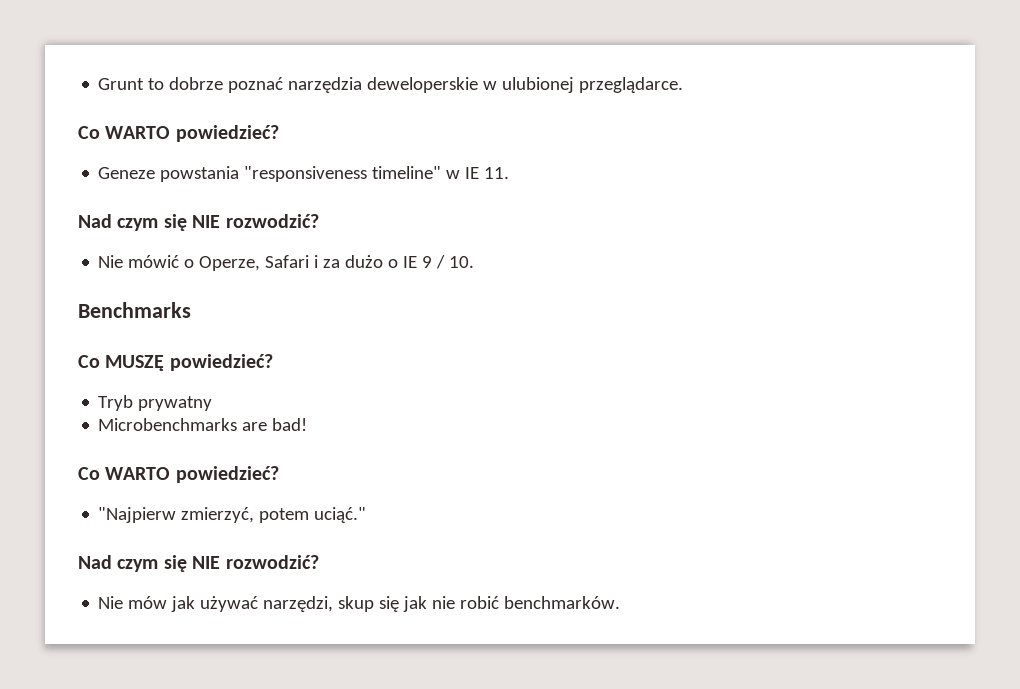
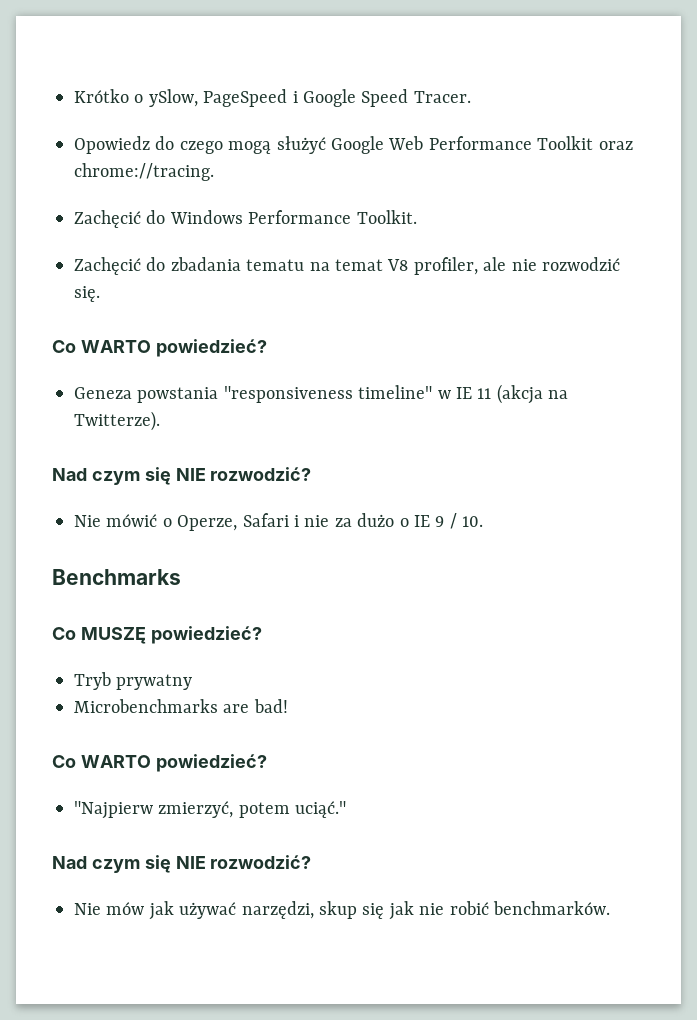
[98,77,684,93] [78,125,279,142] [98,167,156,179] Grunt to dobrze poznać narzędzia deweloperskie w ulubionej przeglądarce. // Co WARTO powiedzieć? // Geneze -> [74,89,471,107] [74,136,633,154] [74,163,214,181] [74,210,417,228] [74,257,620,275] [74,286,100,302] [52,339,267,357] [74,387,132,399] Krótko o ySlow, PageSpeed i Google Speed Tracer. // Opowiedz do czego mogą służyć Google Web Performance Toolkit oraz chrome://tracing. // Zachęcić do Windows Performance Toolkit. // Zachęcić do zbadania tematu na temat V8 profiler, ale nie rozwodzić się. // Co WARTO powiedzieć? // Geneza
[484,167,510,179] 11. -> [477,384,569,404] [74,411,160,431] 11 (akcja na Twitterze).
(319, 261) none -> [304,515,330,527] nie

